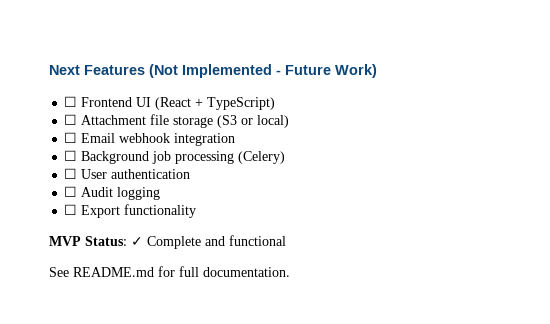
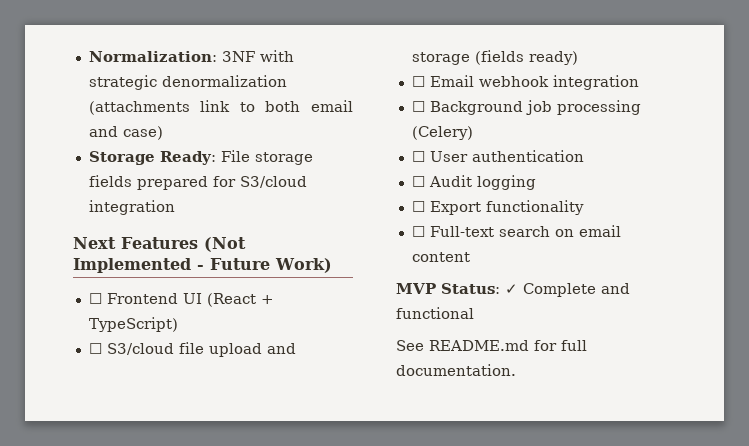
(49, 70) none -> [88,50,294,62] [88,75,287,90] [88,100,353,115] [88,126,163,140] [88,150,313,165] [88,175,307,190] [88,200,175,215] Normalization: 3NF with strategic denormalization (attachments link to both email and case) // Storage Ready: File storage fields prepared for S3/cloud integration //
[81,114,290,128] Attachment file storage (S3 or local) -> [106,342,296,357] [411,50,578,65] S3/cloud file upload and storage (fields ready)
(197, 211) none -> [411,225,621,237] [411,252,470,262] // ☐ Full-text search on email content

